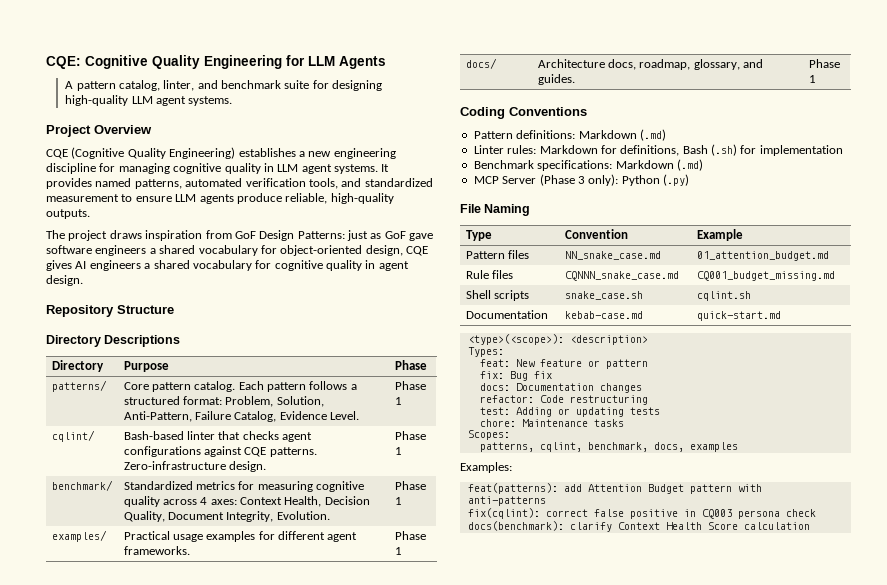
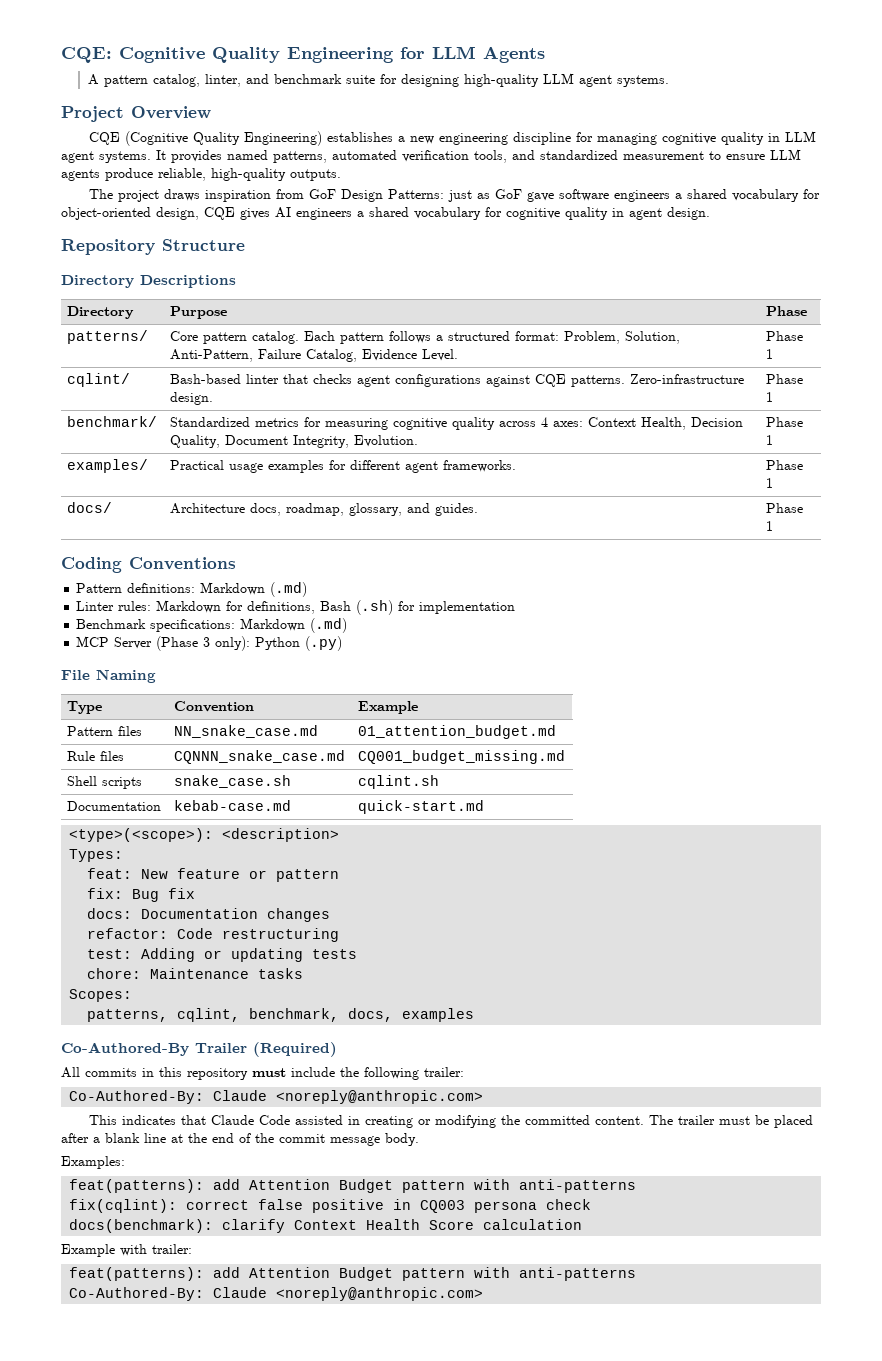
(738, 447) none -> [61,1042,337,1057] [61,1067,464,1080] [69,1090,484,1104] [89,1115,814,1128] [61,1133,419,1146] // Co-Authored-By Trailer (Required) // All commits in this repository must include the following trailer: // Co-Authored-By: Claude <noreply@anthropic.com> // This indicates that Claude Code assisted in creating or modifying the committed content. The trailer must be placed after a blank line at the end of the commit message body.
(810, 526) none -> [61,1244,192,1257] [69,1267,637,1281] [69,1287,484,1301] // Example with trailer: // feat(patterns): add Attention Budget pattern with anti-patterns // Co-Authored-By: Claude <noreply@anthropic.com>

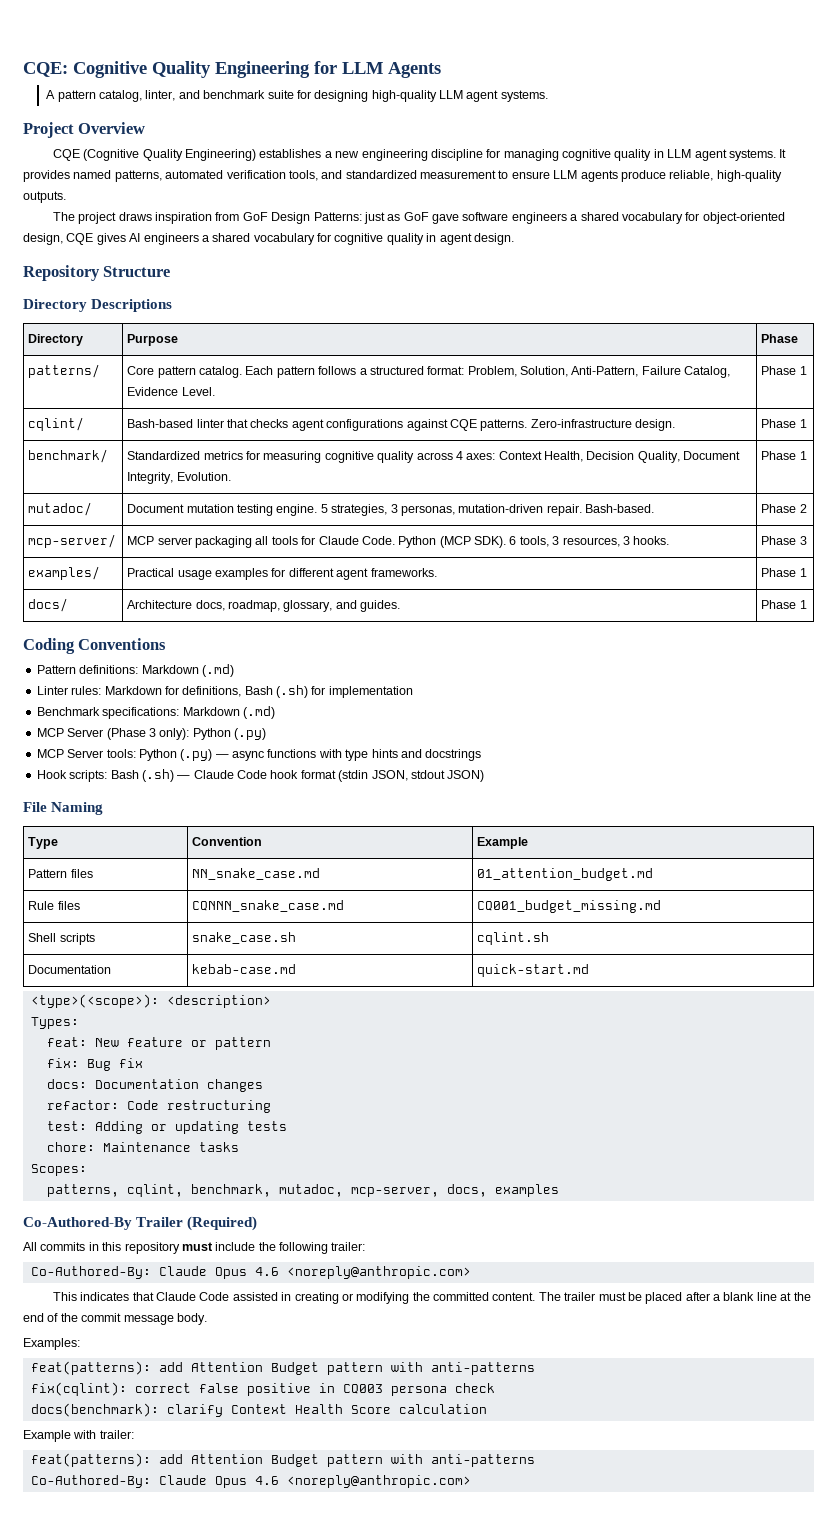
(774, 440) none -> [28,502,93,516] [127,504,655,516] [761,504,807,513] [28,534,117,548] [127,536,670,548] [761,536,807,545] // mutadoc/ | Document mutation testing engine. 5 strategies, 3 personas, mutation-driven repair. Bash-based. | Phase 2 // mcp-server/ | MCP server packaging all tools for Claude Code. Python (MCP SDK). 6 tools, 3 resources, 3 hooks. | Phase 3
(343, 643) none -> [36,749,482,761] [36,769,485,782] // MCP Server tools: Python (.py) — async functions with type hints and docstrings // Hook scripts: Bash (.sh) — Claude Code hook format (stdin JSON, stdout JSON)
(340, 1015) none -> [278,1184,439,1197] mutadoc, mcp-server,
(268, 1095) none -> [214,1267,279,1279] Opus 4.6
(268, 1292) none -> [214,1476,279,1488] Opus 4.6

